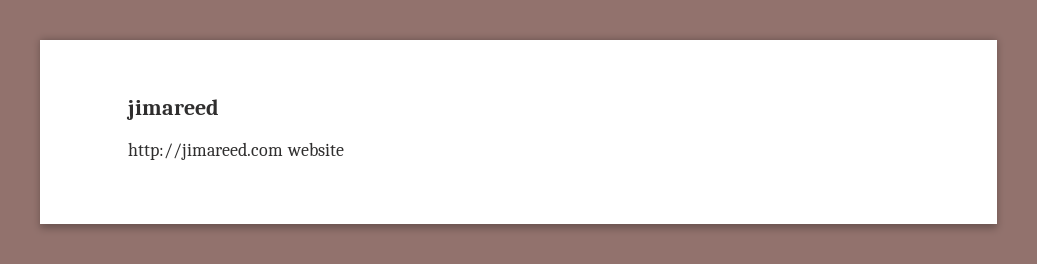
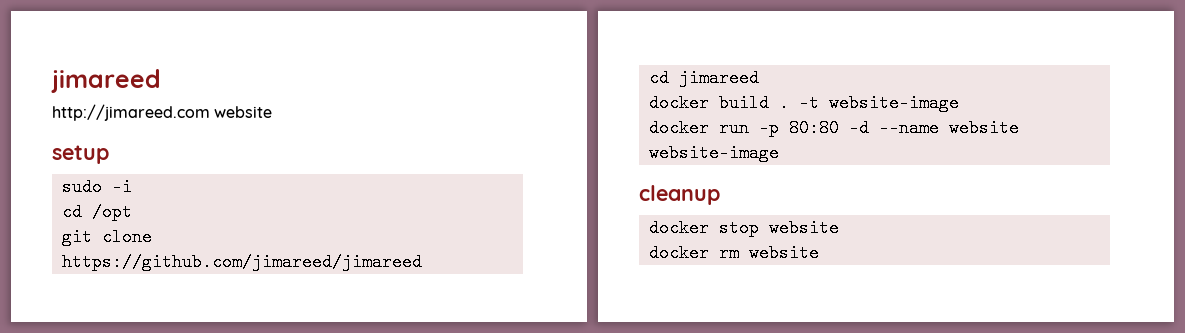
(344, 149) none -> [52,145,109,164] [61,178,132,196] [61,203,132,221] [61,228,152,246] [61,253,422,271] [648,69,759,87] [648,94,959,112] [648,119,1019,137] [648,144,779,162] [639,185,720,205] [648,219,839,237] [648,244,819,262] // setup // sudo -i // cd /opt // git clone https://github.com/jimareed/jimareed // cd jimareed // docker build . -t website-image // docker run -p 80:80 -d --name website website-image // cleanup // docker stop website // docker rm website

